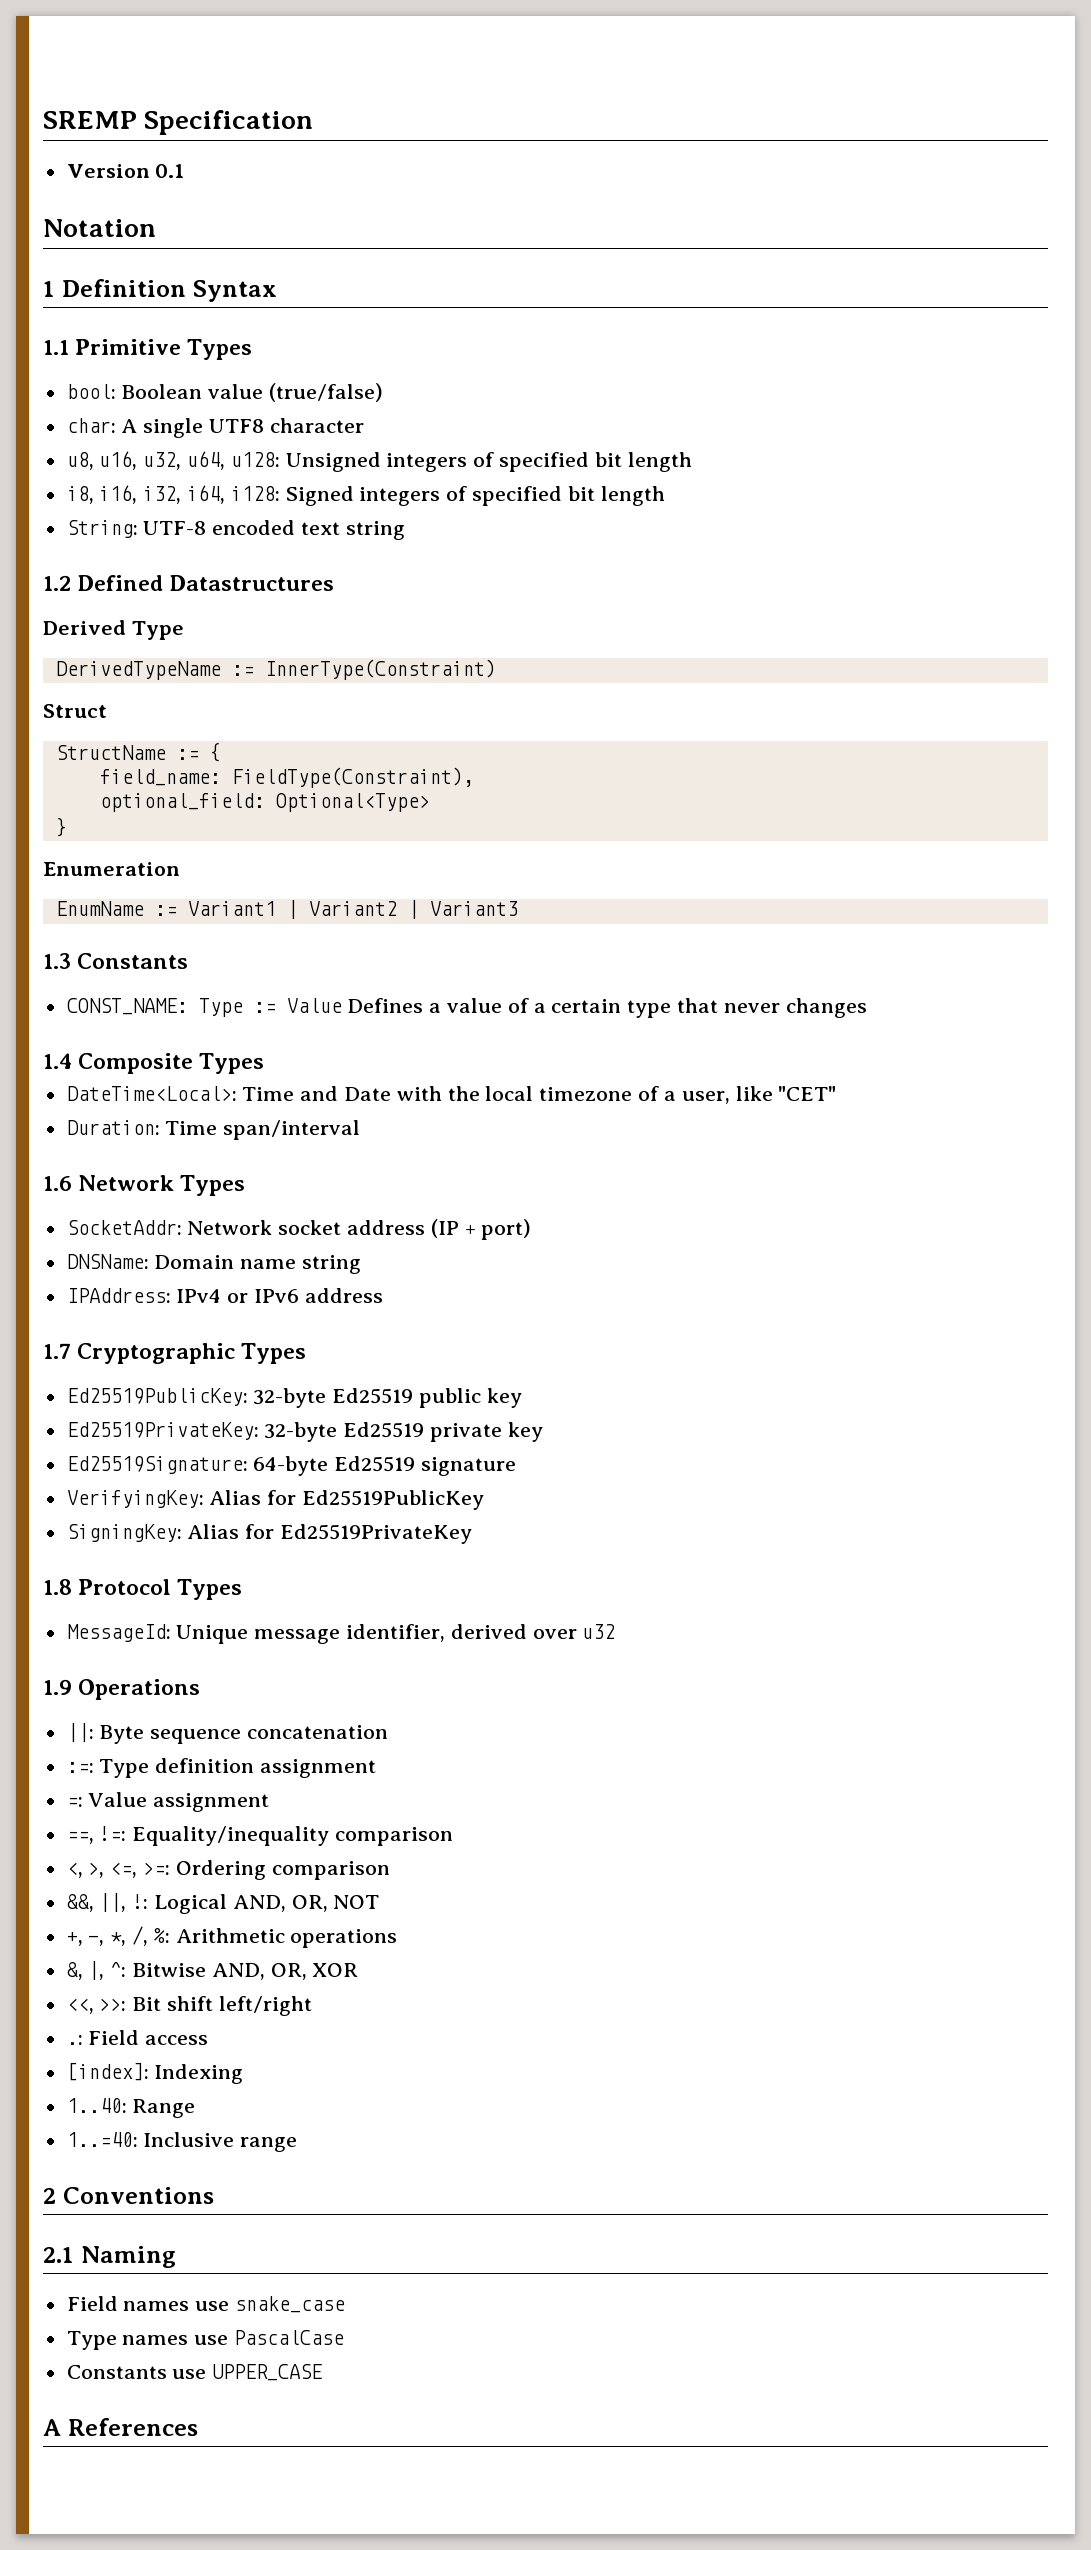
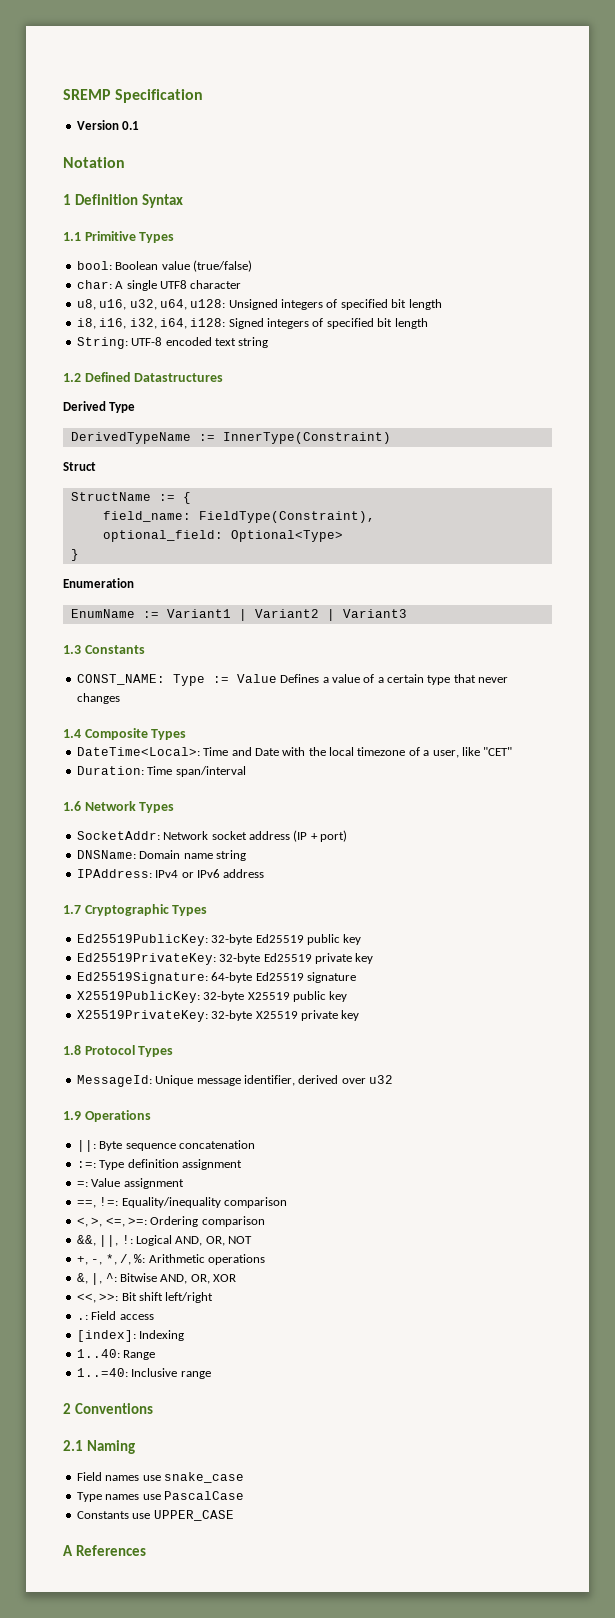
[66,1490,485,1510] [66,1524,473,1544] VerifyingKey: Alias for Ed25519PublicKey // SigningKey: Alias for Ed25519PrivateKey -> [76,991,348,1003] [76,1010,360,1022] X25519PublicKey: 32-byte X25519 public key // X25519PrivateKey: 32-byte X25519 private key

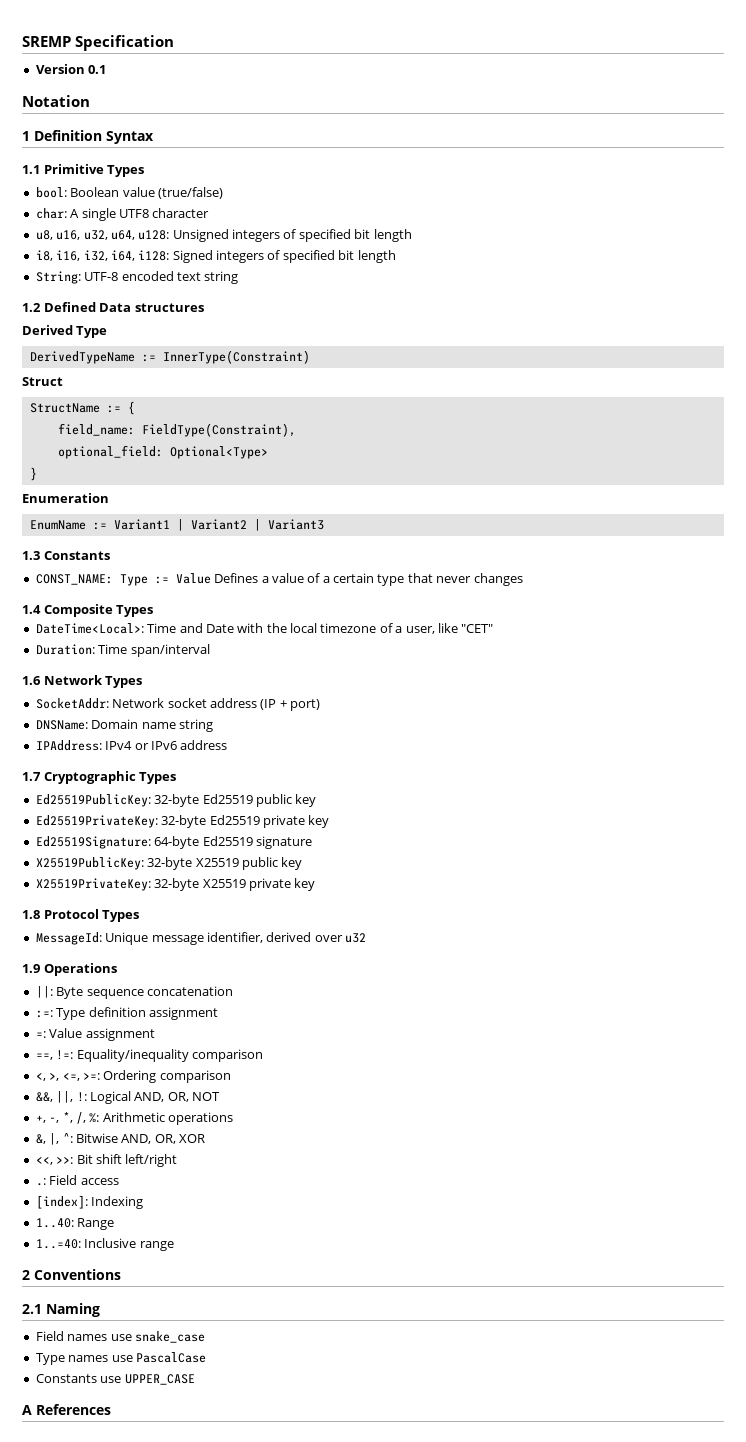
[134,373,224,382] Datastructures -> [99,303,204,312] Data structures

